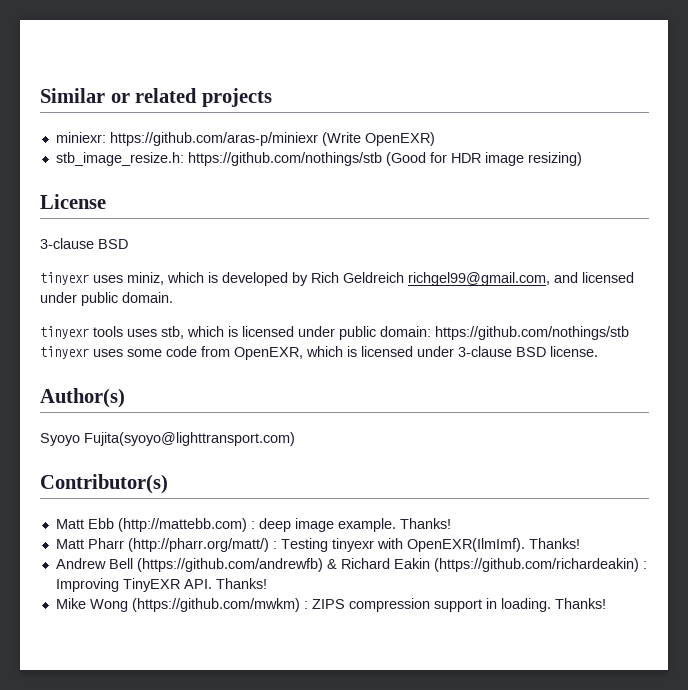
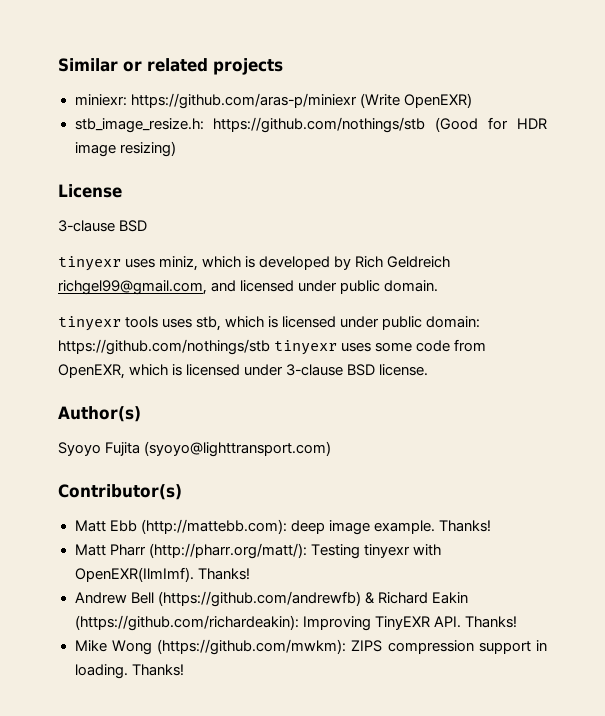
[84,432,295,446] Fujita(syoyo@lighttransport.com) -> [105,441,332,457] Fujita (syoyo@lighttransport.com)
[117,518,255,532] (http://mattebb.com) : -> [140,519,287,534] (http://mattebb.com):
[127,538,277,552] (http://pharr.org/matt/) : -> [148,543,307,559] (http://pharr.org/matt/):
[433,558,647,572] (https://github.com/richardeakin) : -> [74,615,299,631] (https://github.com/richardeakin):
[131,598,308,612] (https://github.com/mwkm) : -> [157,639,346,655] (https://github.com/mwkm):

